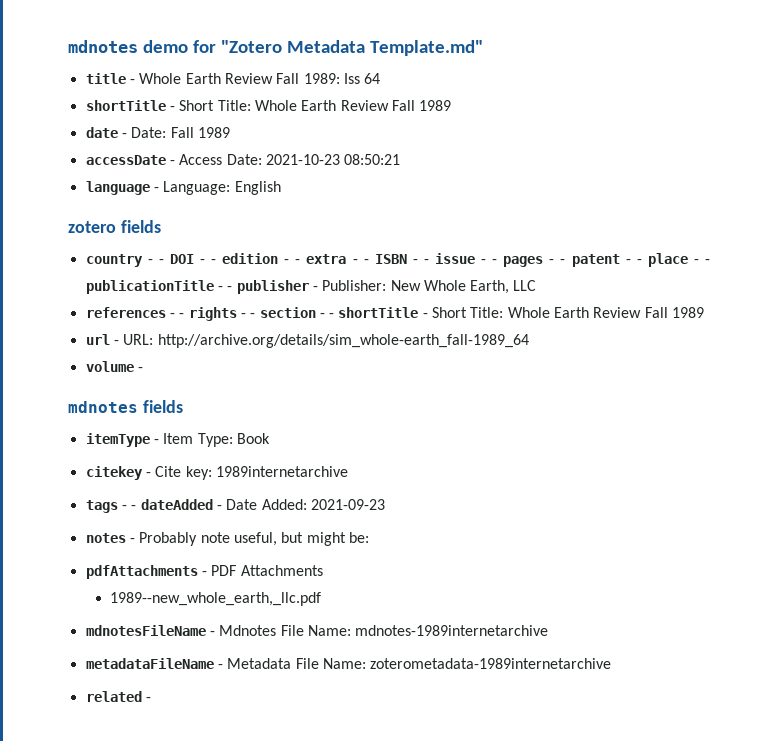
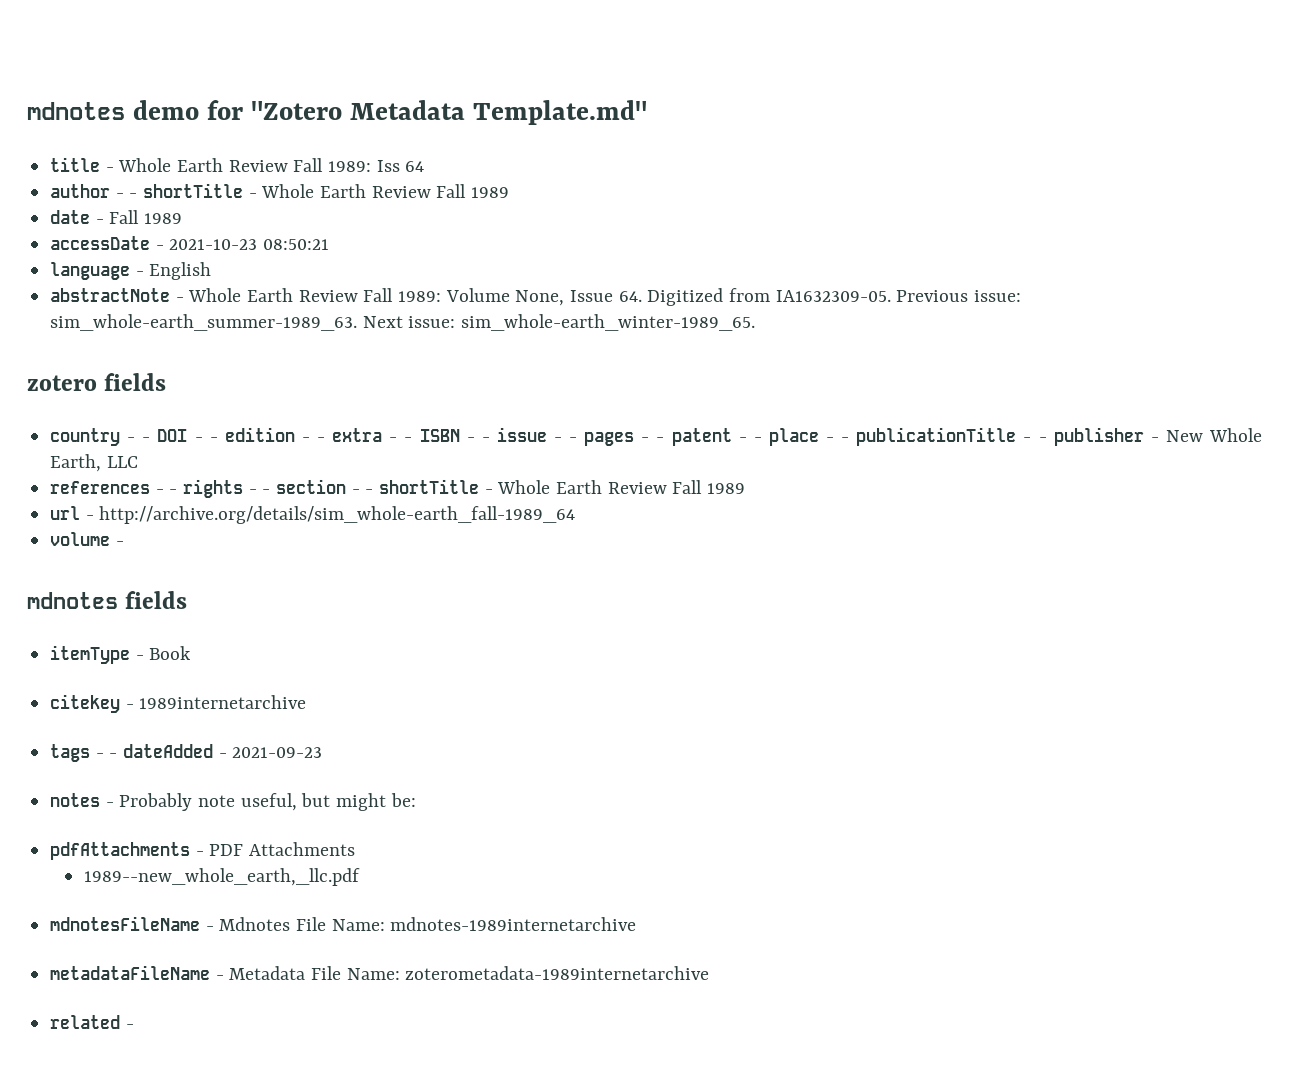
[85,100,251,111] shortTitle - Short Title: -> [50,183,257,198] author - - shortTitle -
[131,127,167,138] Date: -> (104, 221) none
[179,154,262,165] Access Date: -> (164, 247) none
[163,181,231,195] Language: -> (144, 273) none
(281, 188) none -> [50,288,1022,306] [50,314,756,331] // abstractNote - Whole Earth Review Fall 1989: Volume None, Issue 64. Digitized from IA1632309-05. Previous issue: sim_whole-earth_summer-1989_63. Next issue: sim_whole-earth_winter-1989_65.
[322,280,387,291] Publisher: -> (1159, 439) none
[432,307,504,318] Short Title: -> (493, 491) none
[123,334,154,345] URL: -> (94, 517) none
[163,433,233,447] Item Type: -> (144, 657) none
[155,466,212,480] Cite key: -> (134, 706) none
[226,499,307,510] Date Added: -> (227, 755) none

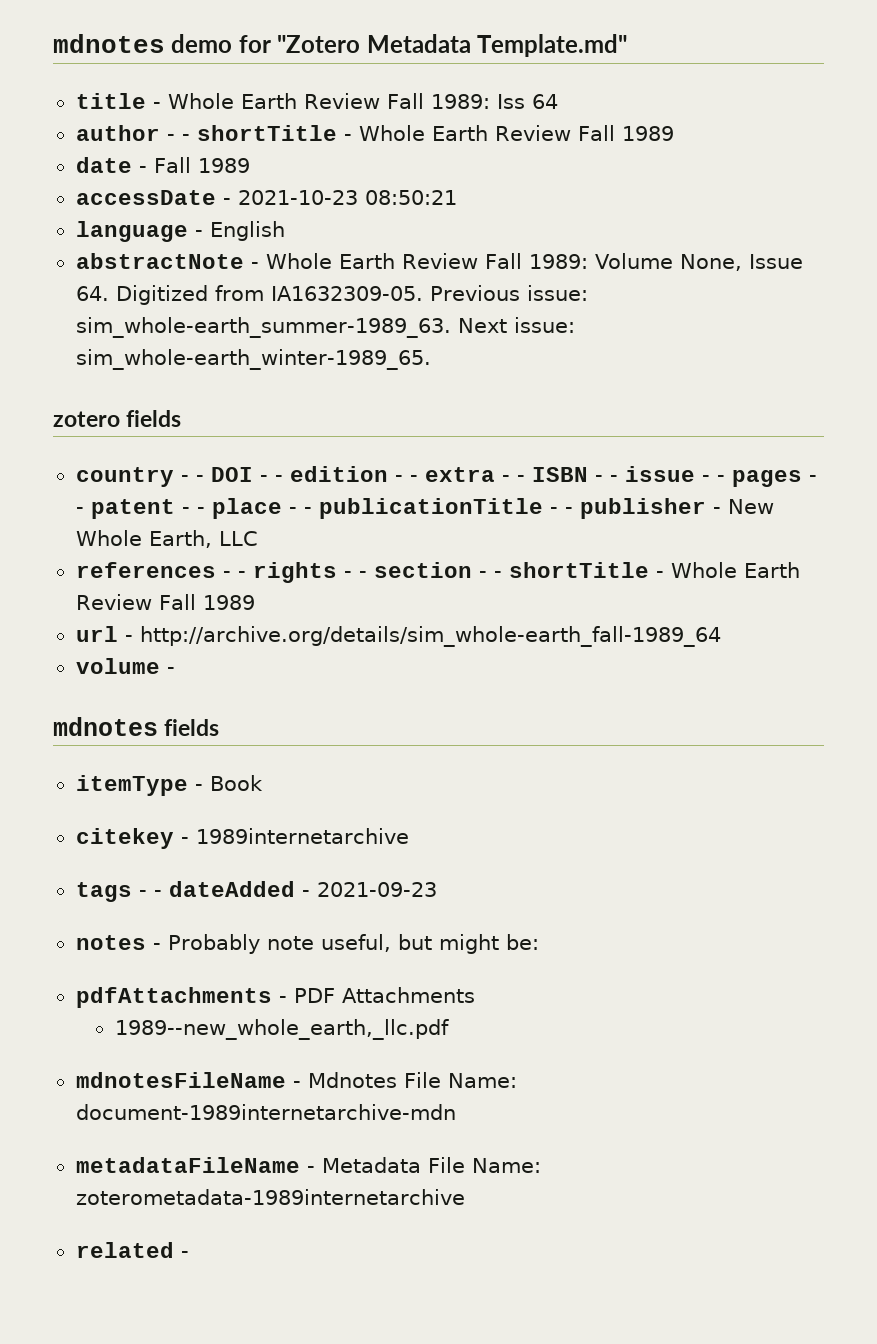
[390,917,637,931] mdnotes-1989internetarchive -> [75,1104,456,1120] document-1989internetarchive-mdn

